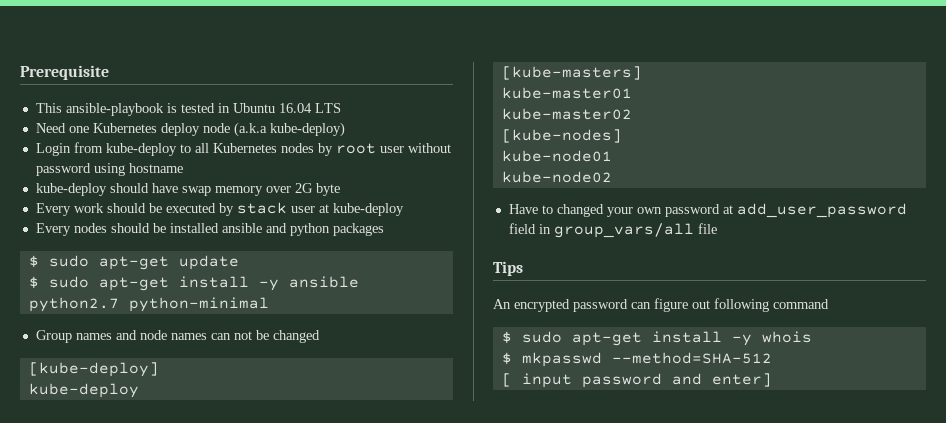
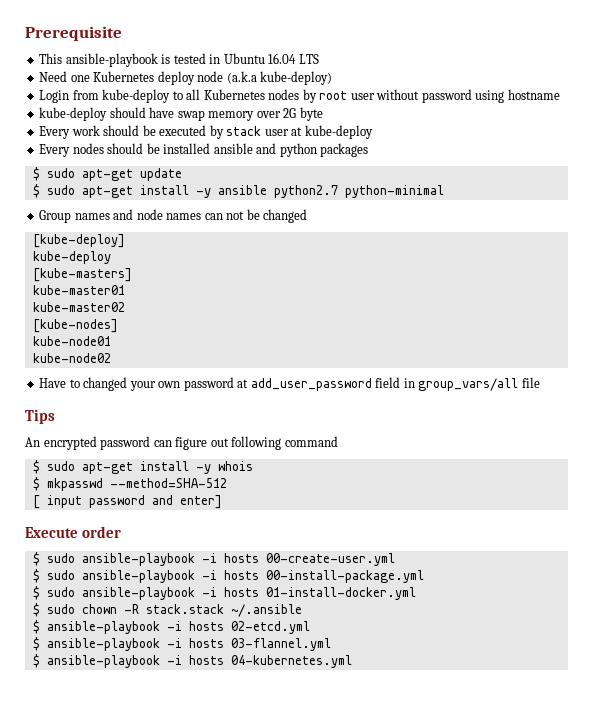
(772, 380) none -> [25,526,122,538] [32,552,395,566] [32,569,424,583] [32,586,416,600] [32,603,302,617] [32,620,310,634] [32,637,331,651] [32,654,352,668] // Execute order // $ sudo ansible-playbook -i hosts 00-create-user.yml // $ sudo ansible-playbook -i hosts 00-install-package.yml // $ sudo ansible-playbook -i hosts 01-install-docker.yml // $ sudo chown -R stack.stack ~/.ansible // $ ansible-playbook -i hosts 02-etcd.yml // $ ansible-playbook -i hosts 03-flannel.yml // $ ansible-playbook -i hosts 04-kubernetes.yml

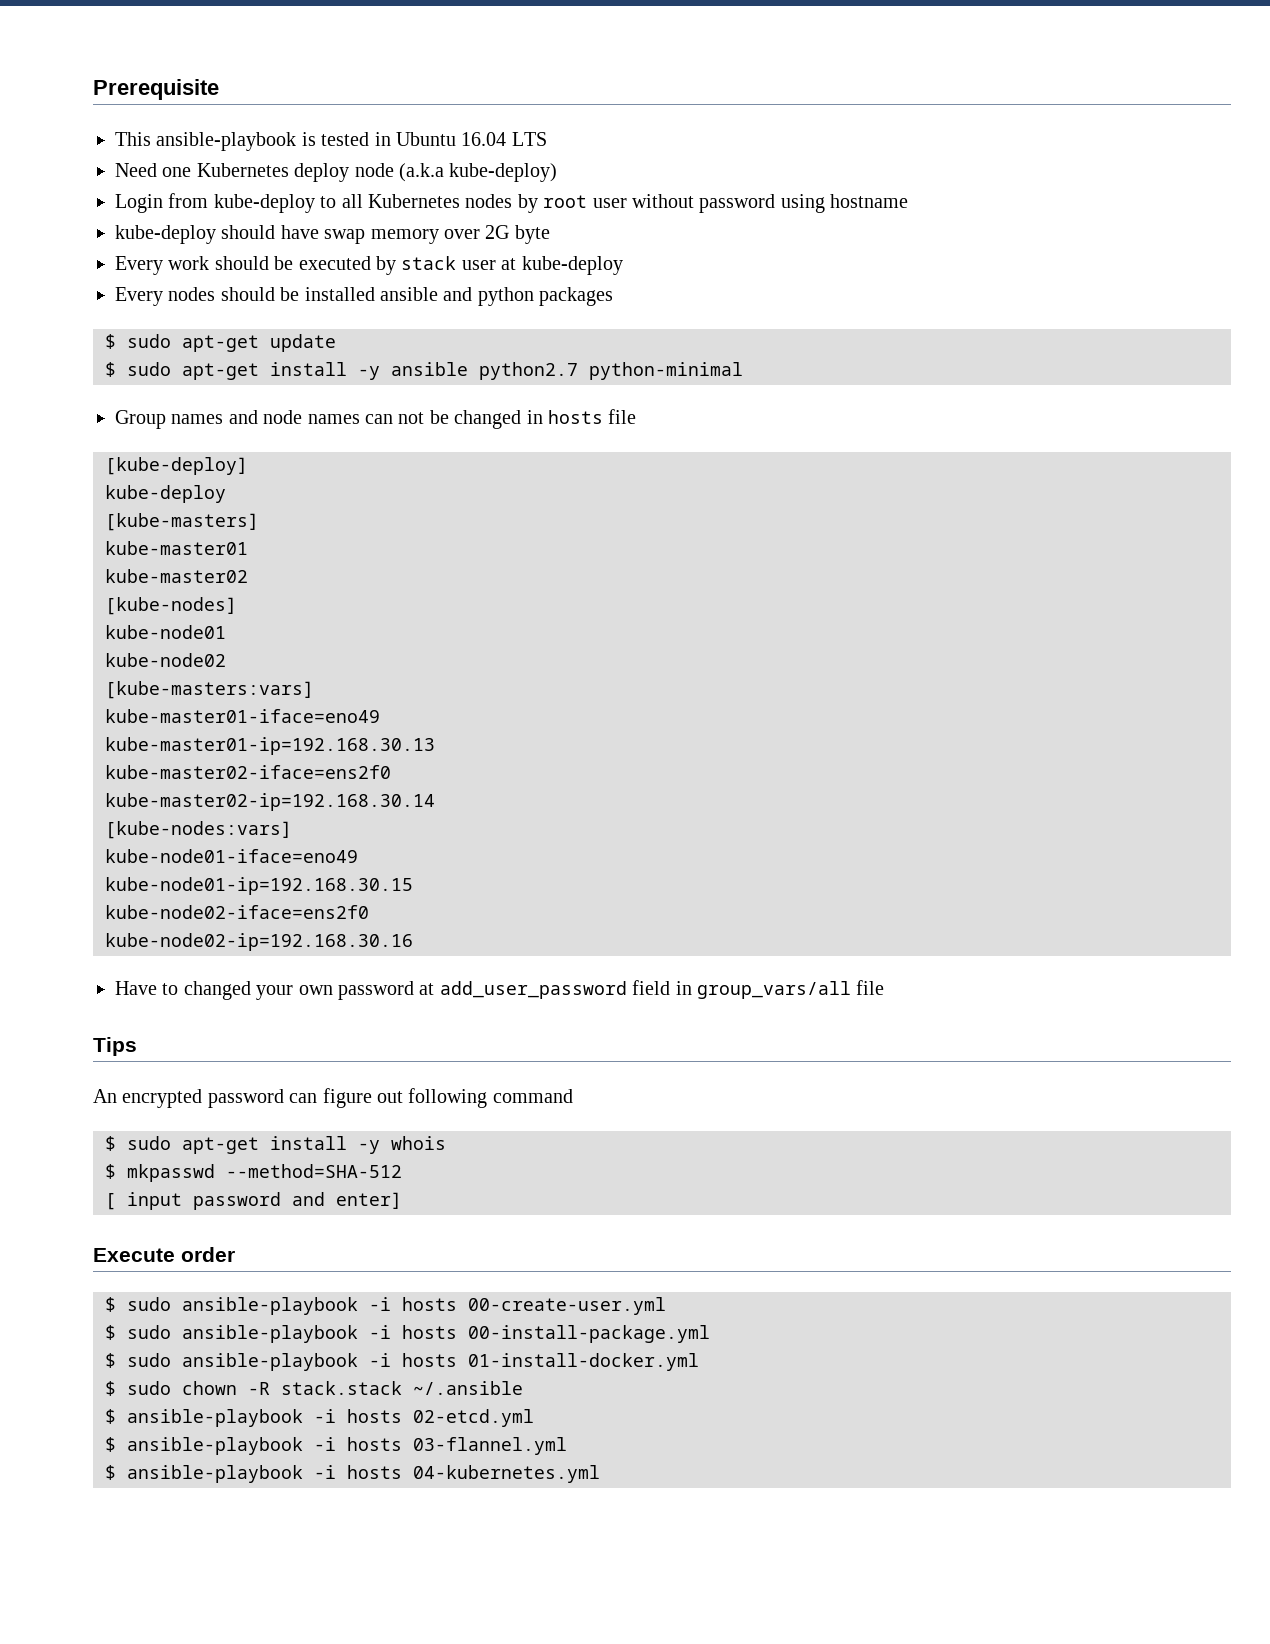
(308, 216) none -> [526,409,637,424] in hosts file
(111, 358) none -> [105,681,314,699] [105,709,380,723] [105,737,435,755] [105,765,391,779] [105,793,435,811] [105,821,292,839] [105,849,358,863] [105,877,413,895] [105,905,369,919] [105,933,413,951] // [kube-masters:vars] // kube-master01-iface=eno49 // kube-master01-ip=192.168.30.13 // kube-master02-iface=ens2f0 // kube-master02-ip=192.168.30.14 // [kube-nodes:vars] // kube-node01-iface=eno49 // kube-node01-ip=192.168.30.15 // kube-node02-iface=ens2f0 // kube-node02-ip=192.168.30.16

